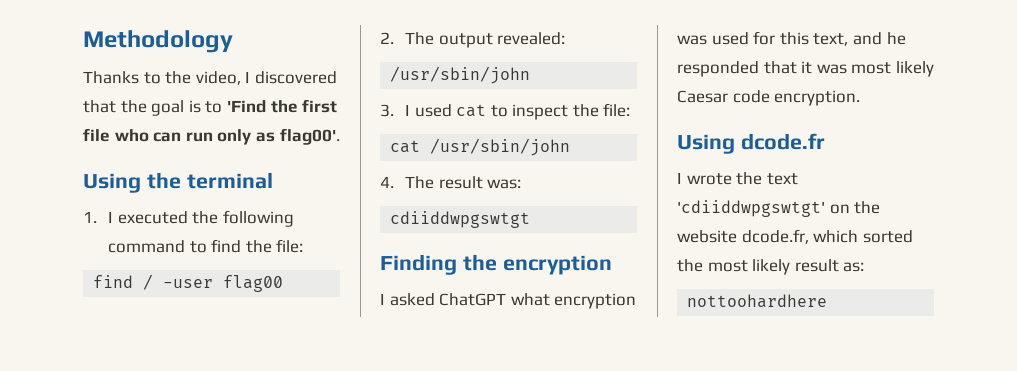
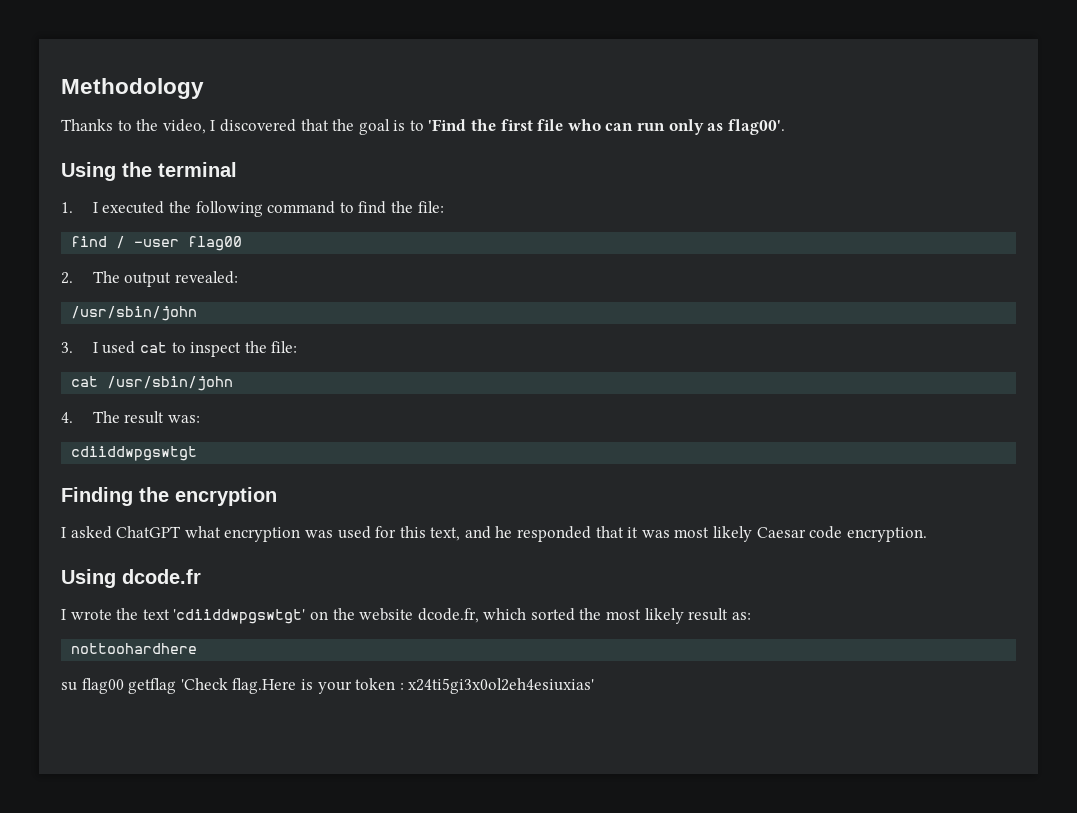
(828, 301) none -> [61,678,595,694] // su flag00 getflag 'Check flag.Here is your token : x24ti5gi3x0ol2eh4esiuxias'

